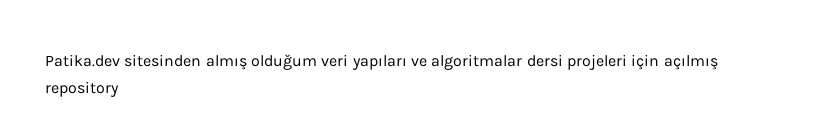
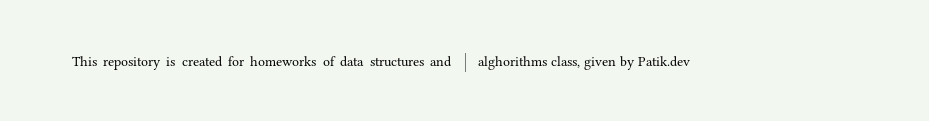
[45,54,718,70] [45,81,119,97] Patika.dev sitesinden almış olduğum veri yapıları ve algoritmalar dersi projeleri için açılmış repository -> [71,56,690,70] This repository is created for homeworks of data structures and alghorithms class, given by Patik.dev

